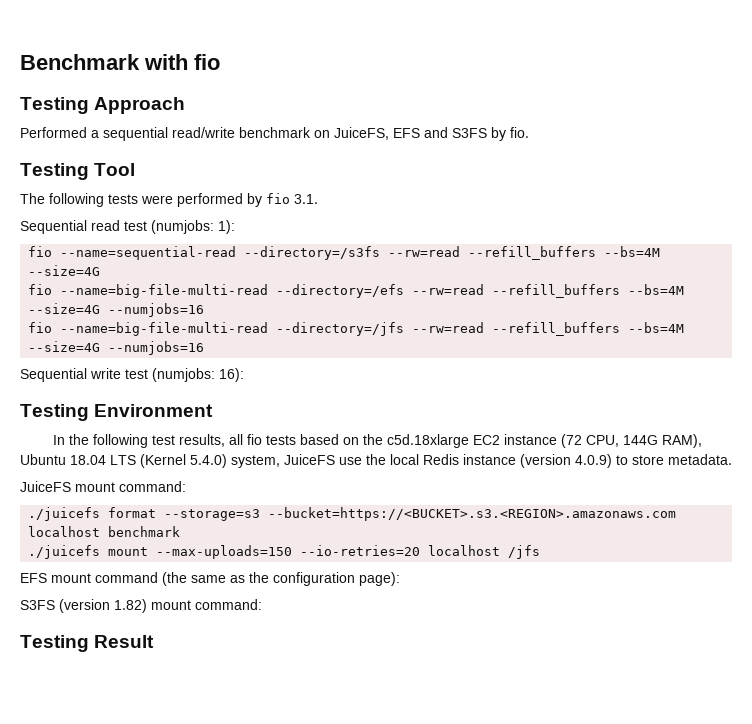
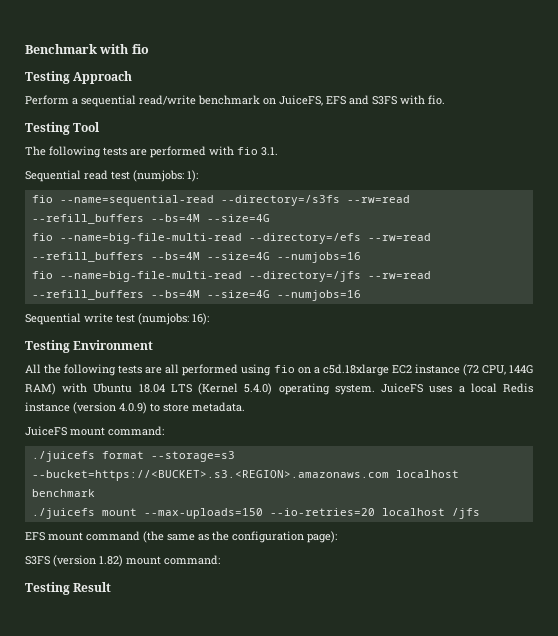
[20,127,87,138] Performed -> [25,95,69,105] Perform
[491,127,506,141] by -> [400,95,425,105] with
[141,193,262,207] were performed by -> [130,146,234,158] are performed with
[53,435,66,445] In -> [25,364,41,373] All
[152,434,384,447] test results, all fio tests based on the -> [118,364,320,376] tests are all performed using fio on a
[662,434,703,448] RAM), -> [25,383,88,395] RAM) with
[231,454,386,468] system, JuiceFS use the -> [278,383,465,395] operating system. JuiceFS uses a

